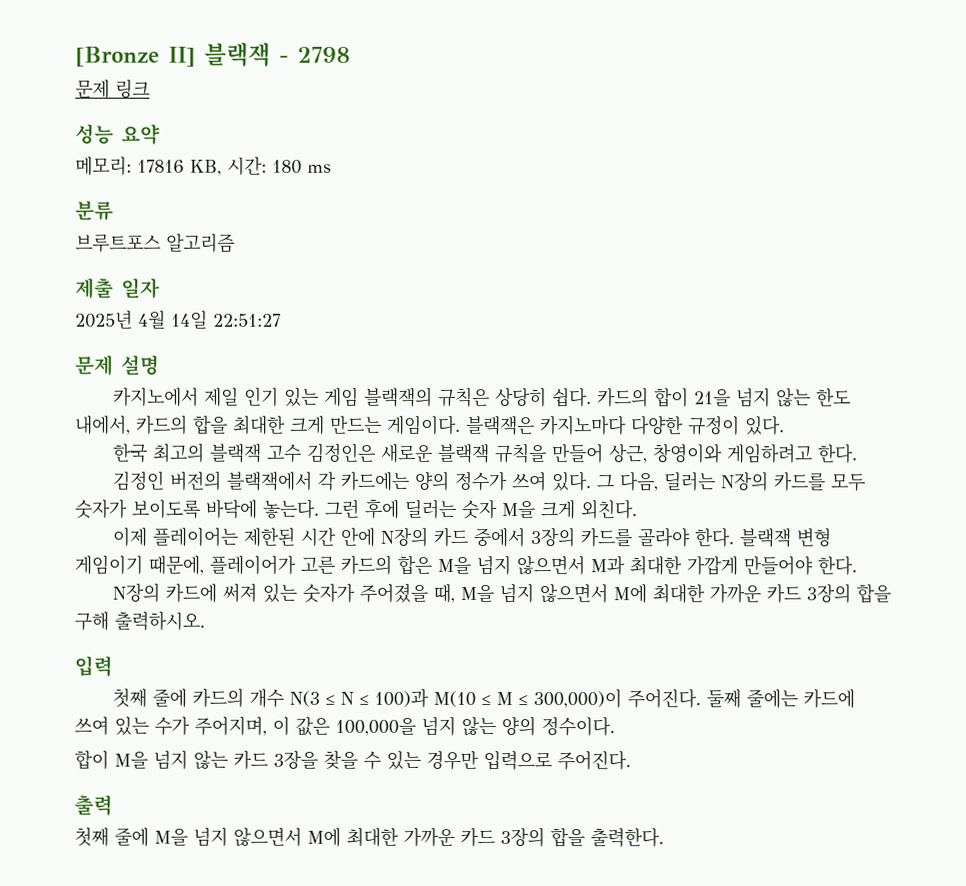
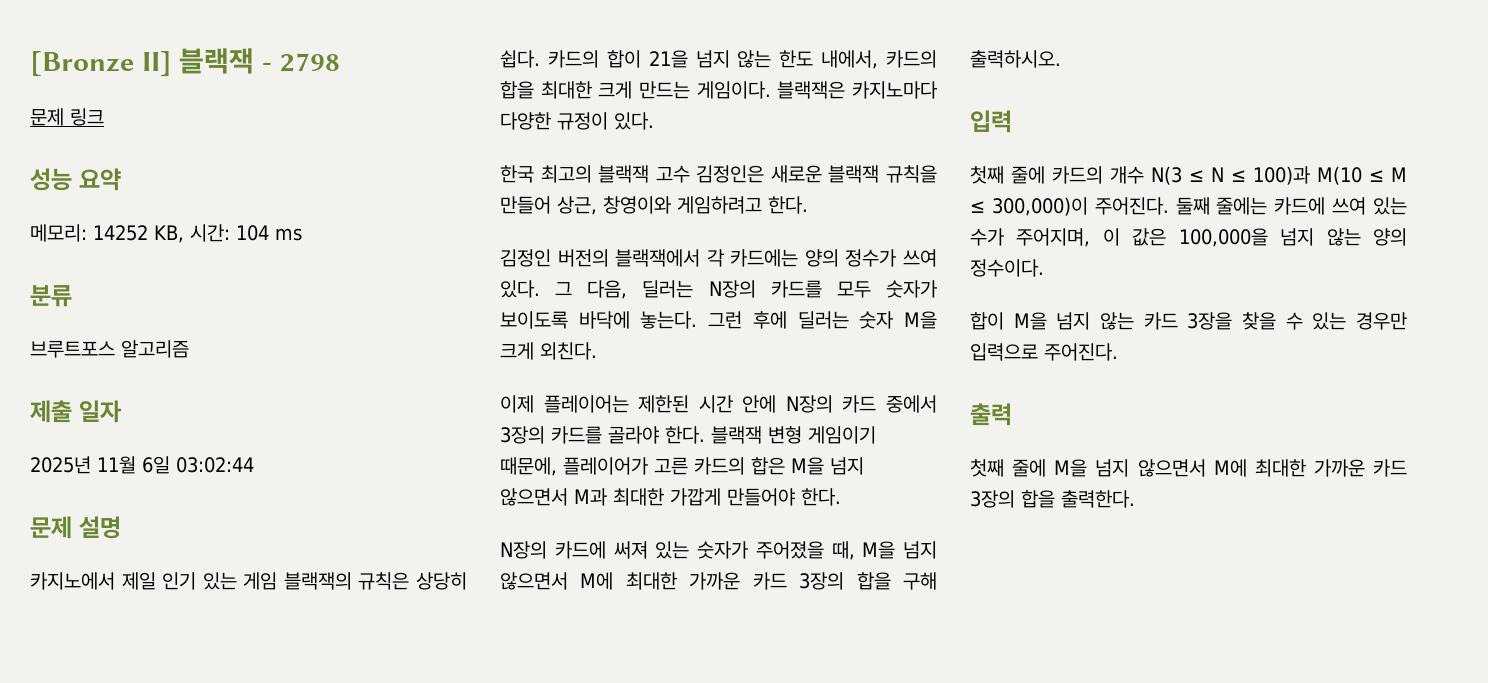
[137,159,185,173] 17816 -> [93,225,148,241] 14252
[272,159,302,174] 180 -> [236,225,269,241] 104
[138,310,281,329] 4월 14일 22:51:27 -> [97,456,254,474] 11월 6일 03:02:44

